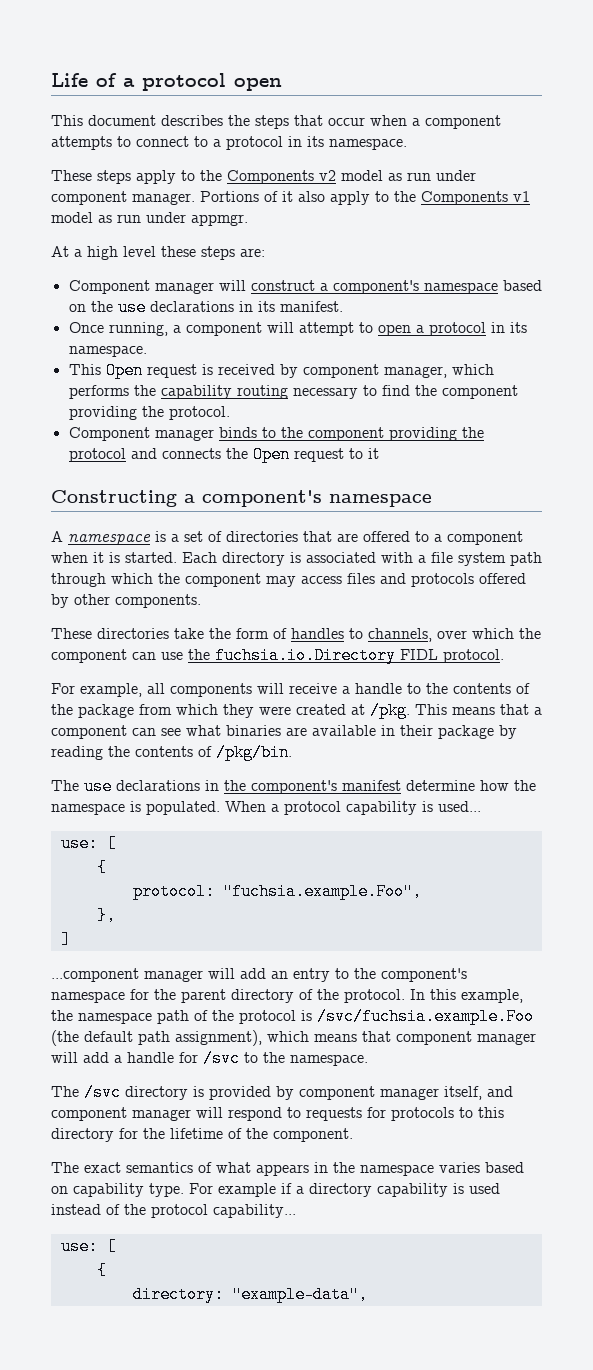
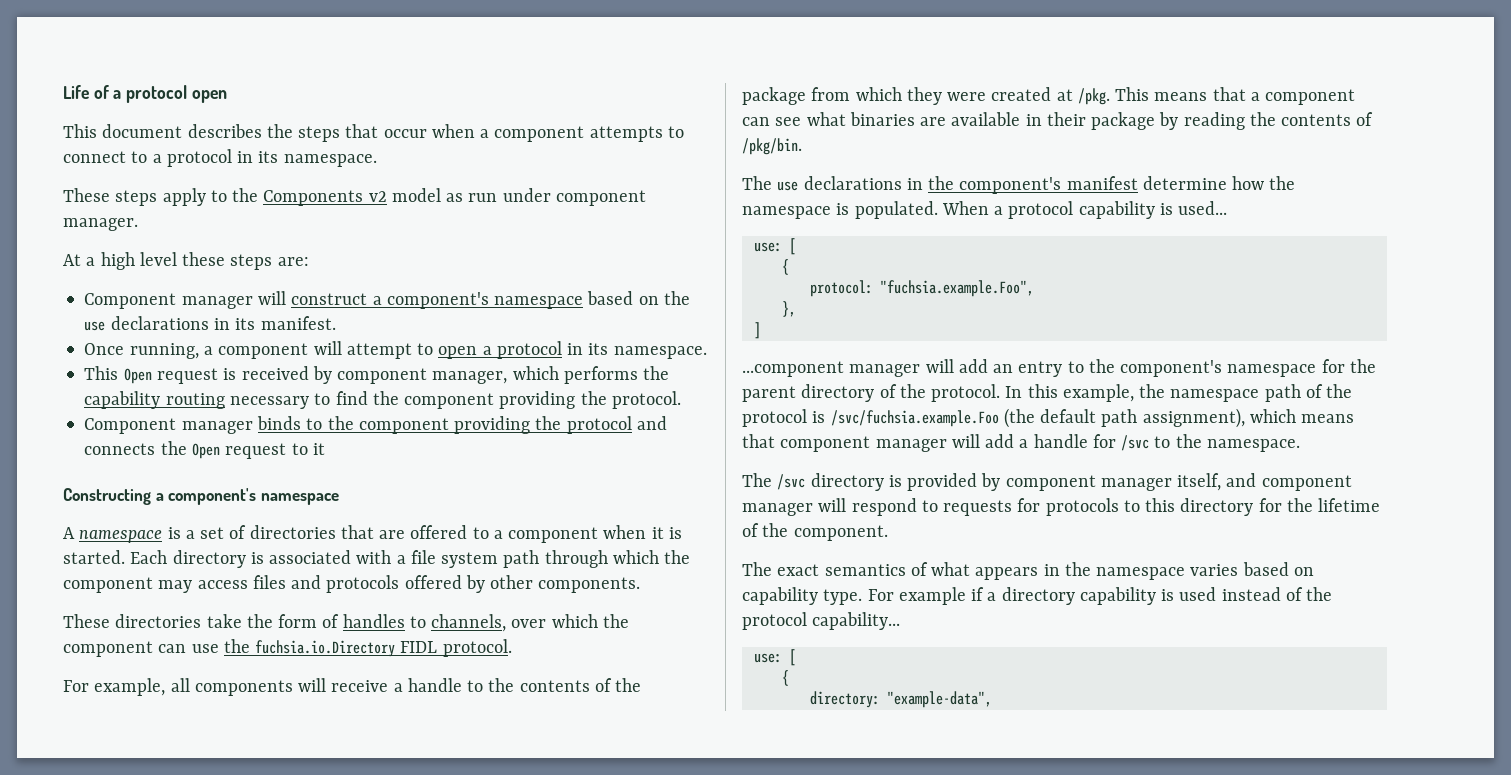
[200,191,530,205] [51,212,248,226] Portions of it also apply to the Components v1 model as run under appmgr. -> (138, 224) none

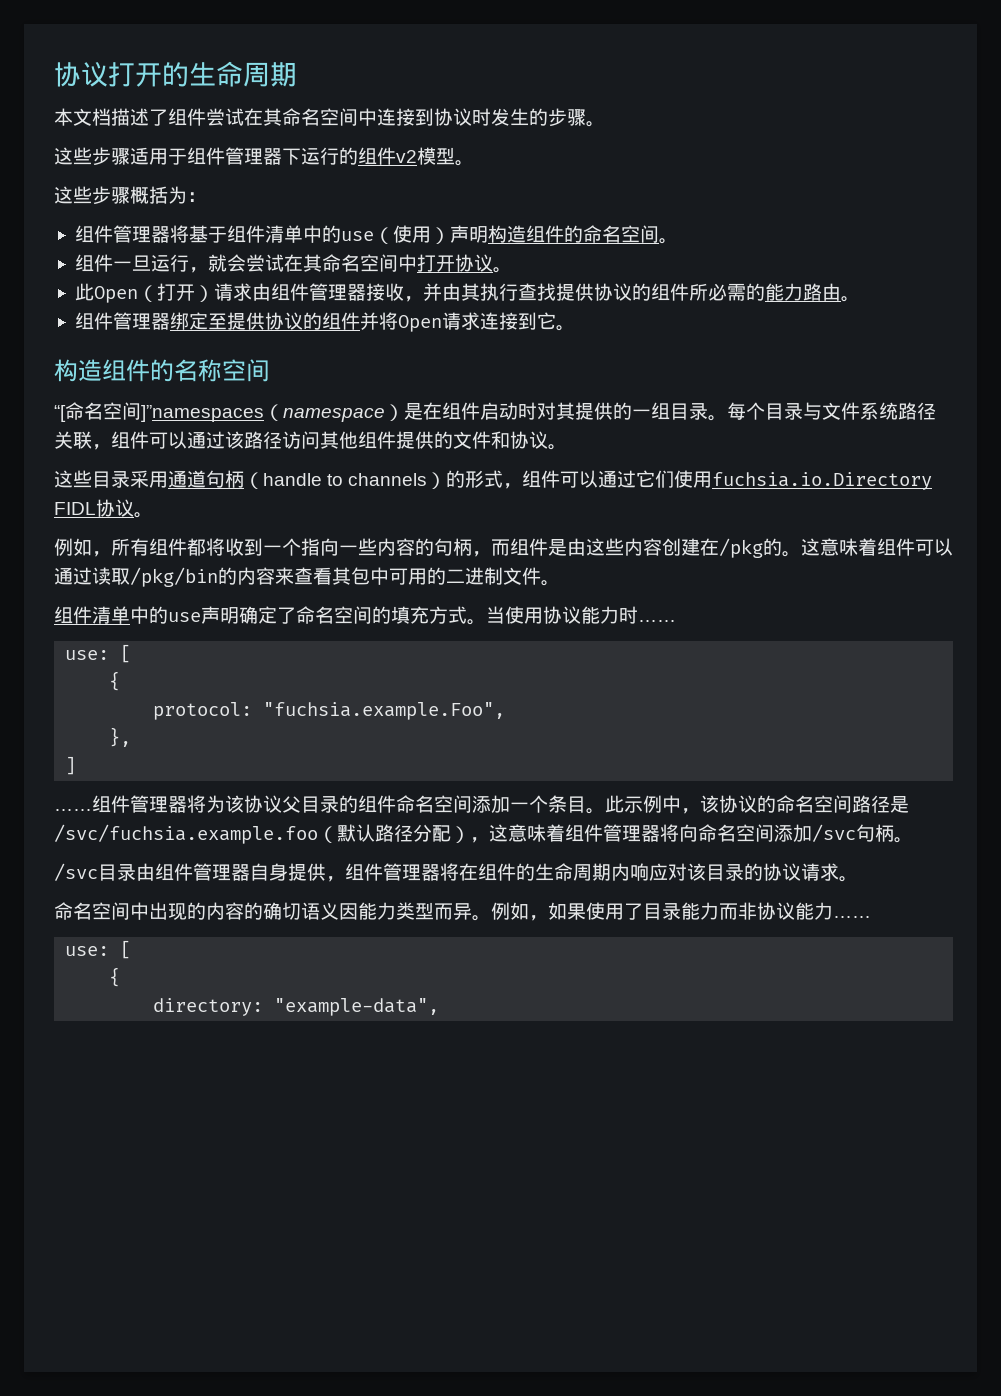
[63,85,227,103] [63,124,684,142] [63,149,377,167] [63,188,646,206] [63,218,138,231] [63,252,309,270] [84,291,690,309] [84,316,336,331] [84,341,707,359] [84,366,670,384] [84,391,681,409] [84,416,667,434] [84,441,325,459] [63,488,339,505] [63,525,682,543] [63,550,691,568] [63,575,641,593] [63,614,629,632] [63,639,512,657] [63,678,642,696] [742,87,1356,105] [742,112,1374,130] [742,138,802,155] [742,176,1296,194] [742,201,1228,219] Life of a protocol open // This document describes the steps that occur when a component attempts to connect to a protocol in its namespace. // These steps apply to the Components v2 model as run under component manager. // At a high level these steps are: // Component manager will construct a component's namespace based on the use declarations in its manifest. // Once running, a component will attempt to open a protocol in its namespace. // This Open request is received by component manager, which performs the capability routing necessary to find the component providing the protocol. // Component manager binds to the component providing the protocol and connects the Open request to it // Constructing a component's namespace // A namespace is a set of directories that are offered to a component when it is started. Each directory is associated with a file system path through which the component may access files and protocols offered by other components. // These directories take the form of handles to channels, over which the component can use the fuchsia.io.Directory FIDL protocol. // For example, all components will receive a handle to the contents of the package from which they were created at /pkg. This means that a component can see what binaries are available in their package by reading the contents of /pkg/bin. // The use declarations in the component's manifest determine how the namespace is populated. When a protocol capability is used... -> [54,61,297,87] [54,108,605,127] [54,147,474,166] [54,186,206,205] [74,225,678,244] [74,254,512,273] [74,283,860,303] [74,312,575,332] [54,359,270,382] [54,402,936,422] [54,431,567,450] [54,470,933,490] [54,499,153,518] [54,538,953,558] [54,567,560,587] [54,606,676,625] 协议打开的生命周期 // 本文档描述了组件尝试在其命名空间中连接到协议时发生的步骤。 // 这些步骤适用于组件管理器下运行的组件v2模型。 // 这些步骤概括为： // 组件管理器将基于组件清单中的use（使用）声明构造组件的命名空间。 // 组件一旦运行，就会尝试在其命名空间中打开协议。 // 此Open（打开）请求由组件管理器接收，并由其执行查找提供协议的组件所必需的能力路由。 // 组件管理器绑定至提供协议的组件并将Open请求连接到它。 // 构造组件的名称空间 // “[命名空间]”namespaces（namespace）是在组件启动时对其提供的一组目录。每个目录与文件系统路径关联，组件可以通过该路径访问其他组件提供的文件和协议。 // 这些目录采用通道句柄（handle to channels）的形式，组件可以通过它们使用fuchsia.io.Directory FIDL协议。 // 例如，所有组件都将收到一个指向一些内容的句柄，而组件是由这些内容创建在/pkg的。这意味着组件可以通过读取/pkg/bin的内容来查看其包中可用的二进制文件。 // 组件清单中的use声明确定了命名空间的填充方式。当使用协议能力时……
[742,359,1376,377] [742,384,1353,402] [742,408,1355,428] [742,434,1300,452] [742,473,1352,491] [742,498,1381,516] [742,523,888,541] [742,562,1314,580] [742,587,1333,605] [742,612,901,630] ...component manager will add an entry to the component's namespace for the parent directory of the protocol. In this example, the namespace path of the protocol is /svc/fuchsia.example.Foo (the default path assignment), which means that component manager will add a handle for /svc to the namespace. // The /svc directory is provided by component manager itself, and component manager will respond to requests for protocols to this directory for the lifetime of the component. // The exact semantics of what appears in the namespace varies based on capability type. For example if a directory capability is used instead of the protocol capability... -> [54,795,909,814] [54,824,913,844] [54,863,858,882] [54,902,871,921] ……组件管理器将为该协议父目录的组件命名空间添加一个条目。此示例中，该协议的命名空间路径是/svc/fuchsia.example.foo（默认路径分配），这意味着组件管理器将向命名空间添加/svc句柄。 // /svc目录由组件管理器自身提供，组件管理器将在组件的生命周期内响应对该目录的协议请求。 // 命名空间中出现的内容的确切语义因能力类型而异。例如，如果使用了目录能力而非协议能力……

